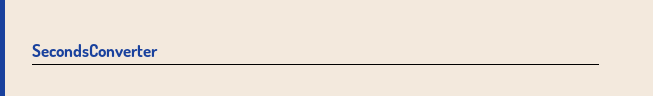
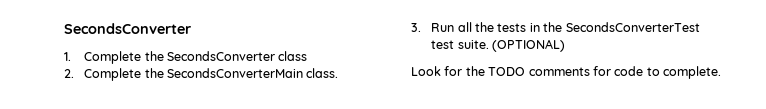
[32,44,158,57] SecondsConverter -> [64,23,191,34] [64,51,308,64] [64,68,339,81] [411,22,700,32] [431,39,566,52] [411,66,721,79] SecondsConverter // 1. Complete the SecondsConverter class // 2. Complete the SecondsConverterMain class. // 3. Run all the tests in the SecondsConverterTest test suite. (OPTIONAL) // Look for the TODO comments for code to complete.

